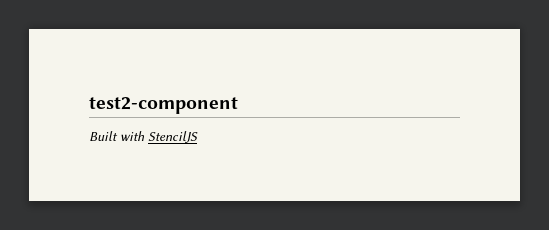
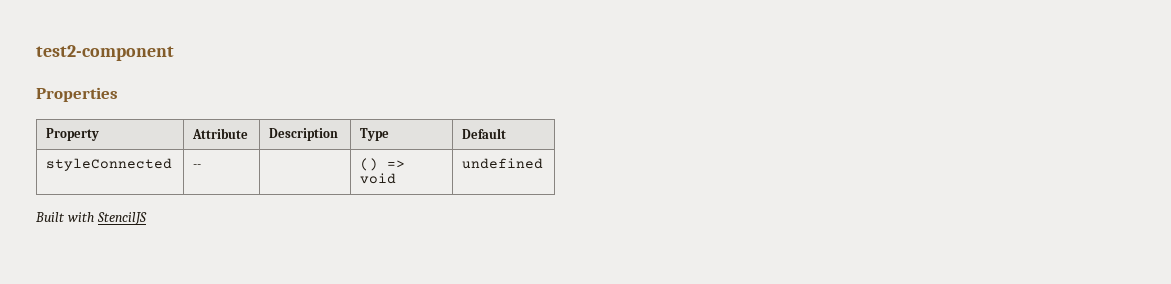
(238, 105) none -> [36,87,118,102] [46,128,100,141] [192,128,249,139] [269,128,339,141] [360,128,390,141] [462,128,507,139] [46,158,173,171] [193,164,202,168] [360,158,406,171] [360,173,397,184] [462,158,544,169] // Properties // Property | Attribute | Description | Type | Default // styleConnected | -- | | () => void | undefined

